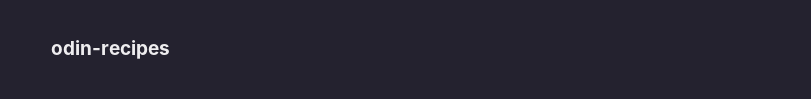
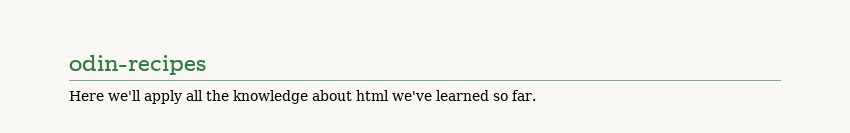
(170, 49) none -> [69,90,536,104] // Here we'll apply all the knowledge about html we've learned so far.

